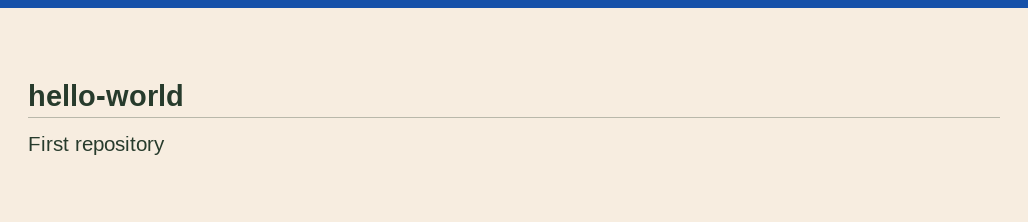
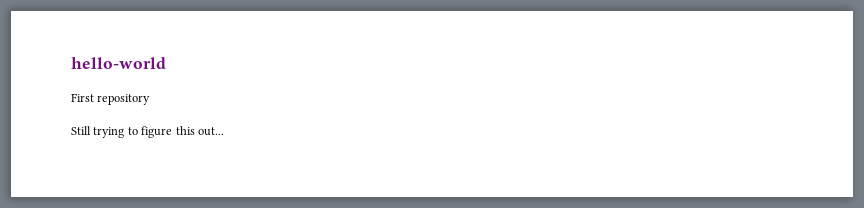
(165, 145) none -> [71,126,224,138] // Still trying to figure this out...

